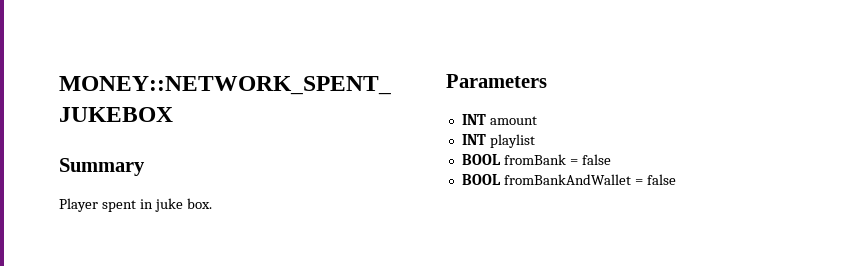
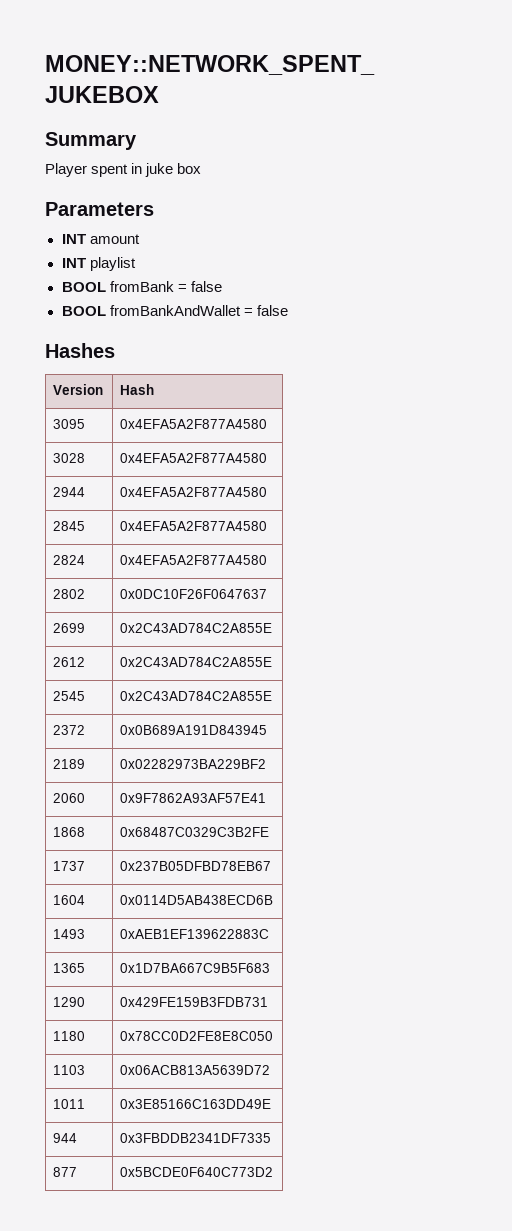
[186,198,212,209] box. -> [177,163,202,174] box
(676, 179) none -> [45,343,115,358] [53,384,104,395] [120,384,155,395] [53,419,86,429] [120,419,268,429] [53,453,86,463] [120,453,268,463] [53,487,86,497] [120,487,268,497] [53,521,86,531] [120,521,268,531] [53,555,86,565] [120,555,268,565] [53,589,86,599] [120,589,268,599] [53,623,86,633] [120,623,273,633] [53,657,86,667] [120,657,273,667] [53,691,86,701] [120,691,273,701] [53,725,86,735] [120,725,268,735] [53,759,86,769] [120,759,267,769] [53,793,86,803] [120,793,267,803] [53,827,86,837] [120,827,270,837] [53,861,86,871] [120,861,272,871] [53,895,86,905] [120,895,274,905] [53,929,86,939] [120,929,270,939] [53,963,86,973] [120,963,271,973] [53,997,86,1007] [120,997,269,1007] [53,1031,86,1041] [120,1031,274,1041] [53,1065,86,1075] [120,1065,271,1075] [53,1099,86,1109] [120,1099,272,1109] [53,1133,78,1143] [120,1133,272,1143] [53,1167,78,1177] [120,1167,274,1177] // Hashes // Version | Hash // 3095 | 0x4EFA5A2F877A4580 // 3028 | 0x4EFA5A2F877A4580 // 2944 | 0x4EFA5A2F877A4580 // 2845 | 0x4EFA5A2F877A4580 // 2824 | 0x4EFA5A2F877A4580 // 2802 | 0x0DC10F26F0647637 // 2699 | 0x2C43AD784C2A855E // 2612 | 0x2C43AD784C2A855E // 2545 | 0x2C43AD784C2A855E // 2372 | 0x0B689A191D843945 // 2189 | 0x02282973BA229BF2 // 2060 | 0x9F7862A93AF57E41 // 1868 | 0x68487C0329C3B2FE // 1737 | 0x237B05DFBD78EB67 // 1604 | 0x0114D5AB438ECD6B // 1493 | 0xAEB1EF139622883C // 1365 | 0x1D7BA667C9B5F683 // 1290 | 0x429FE159B3FDB731 // 1180 | 0x78CC0D2FE8E8C050 // 1103 | 0x06ACB813A5639D72 // 1011 | 0x3E85166C163DD49E // 944 | 0x3FBDDB2341DF7335 // 877 | 0x5BCDE0F640C773D2

